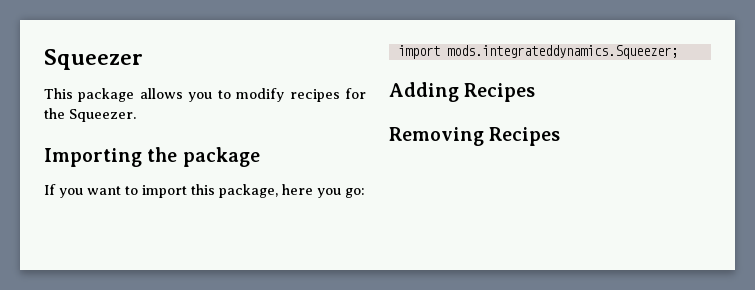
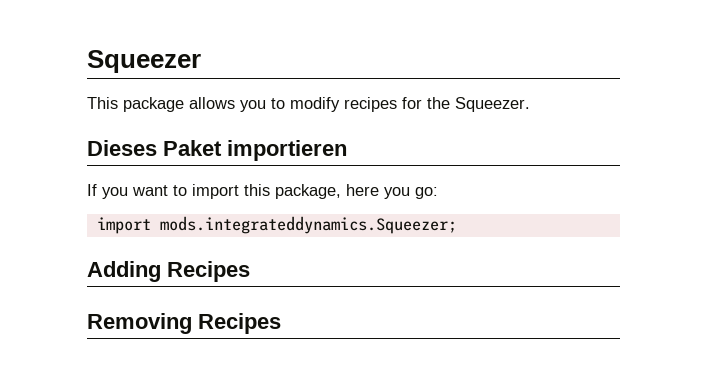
[44,147,260,167] Importing the package -> [87,140,347,161] Dieses Paket importieren

